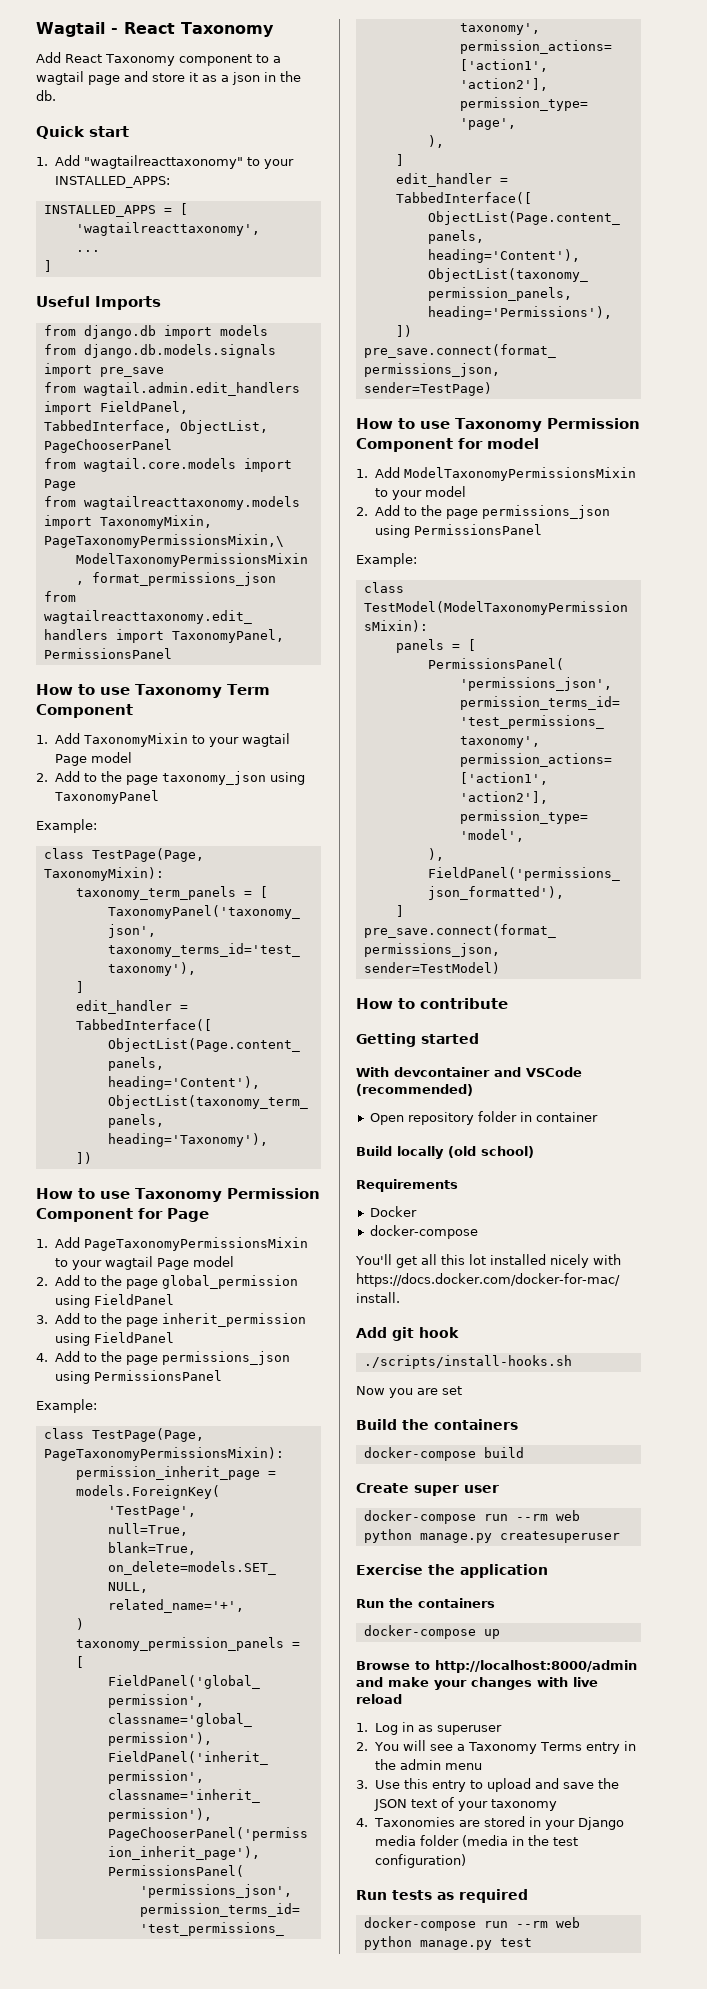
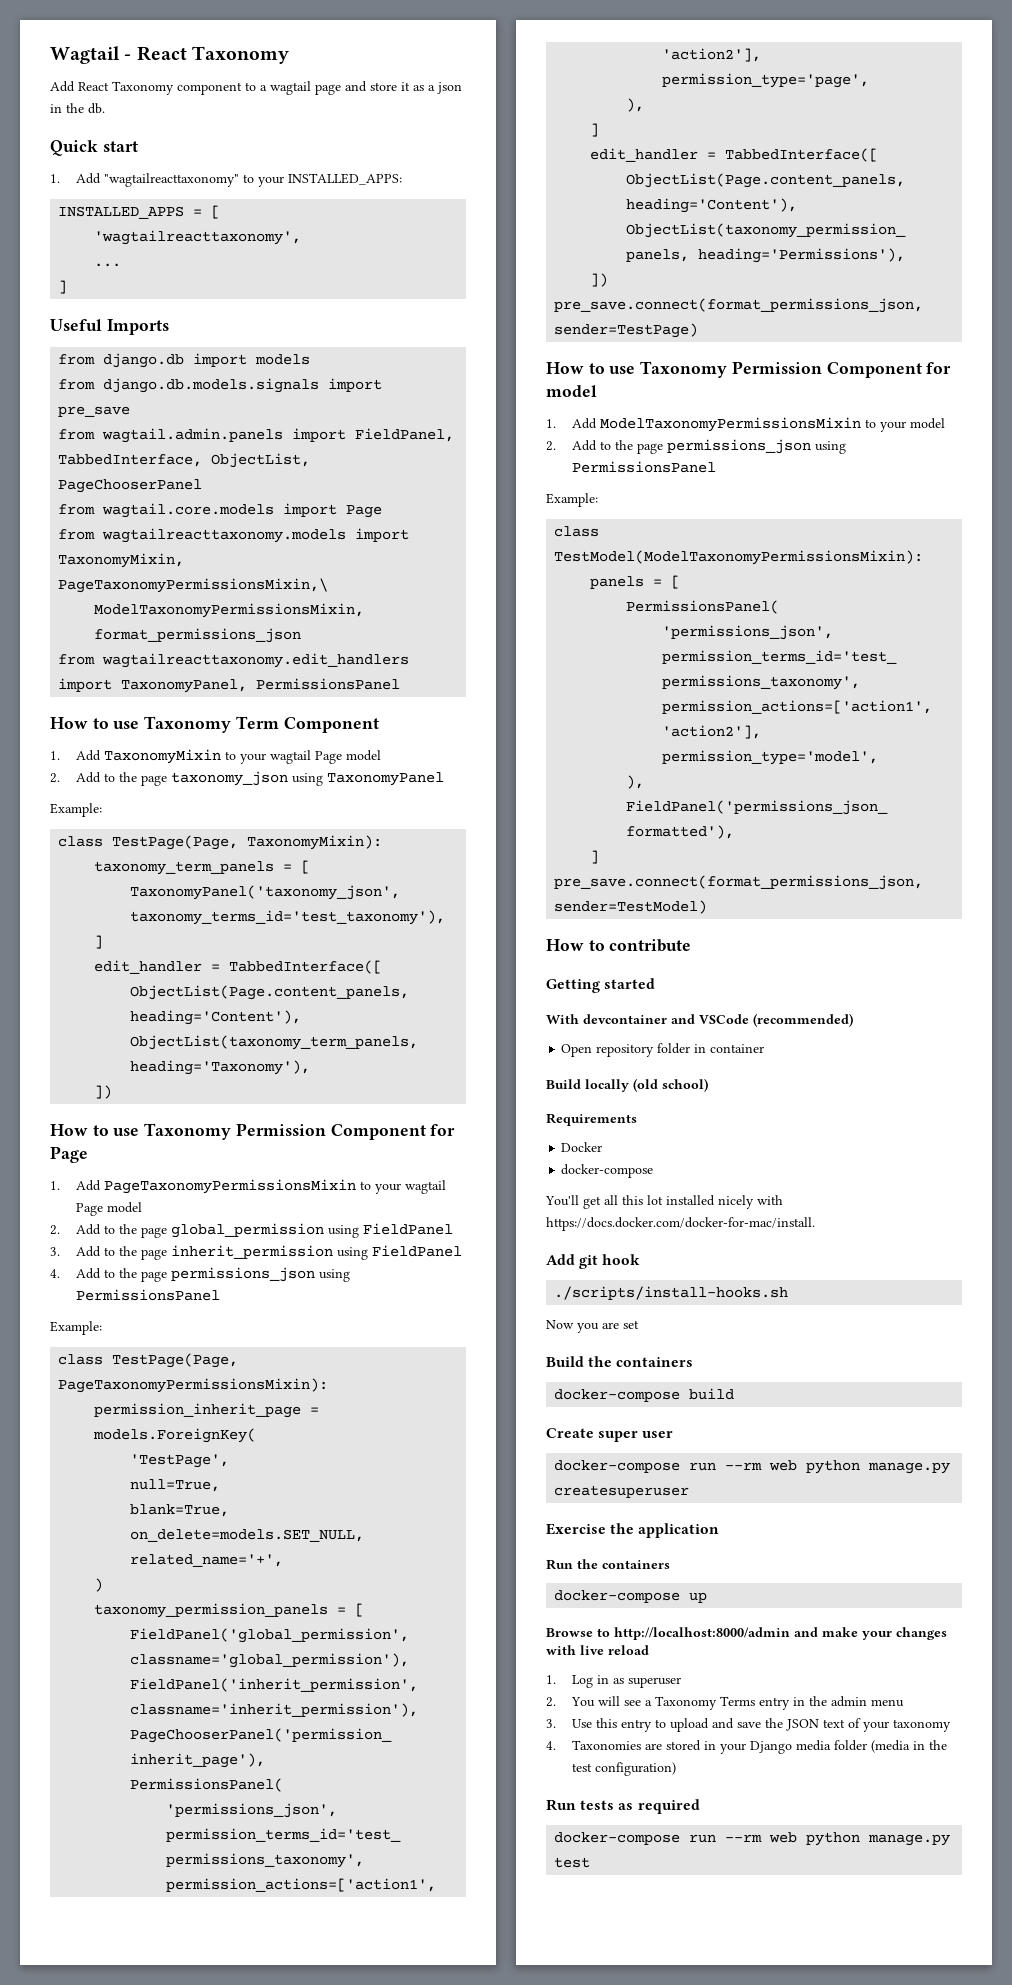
[83,382,300,396] wagtail.admin.edit_handlers -> [102,428,284,443] wagtail.admin.panels

